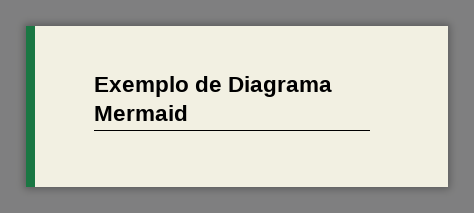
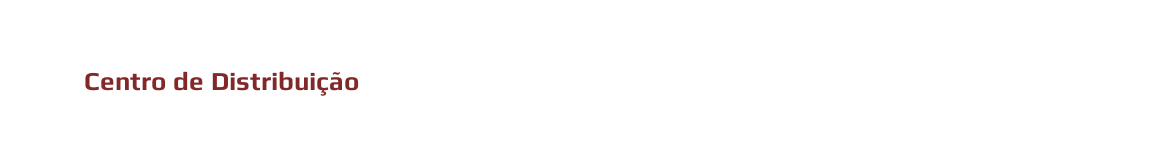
[94,76,333,97] [94,105,188,121] Exemplo de Diagrama Mermaid -> [84,71,360,96] Centro de Distribuição

